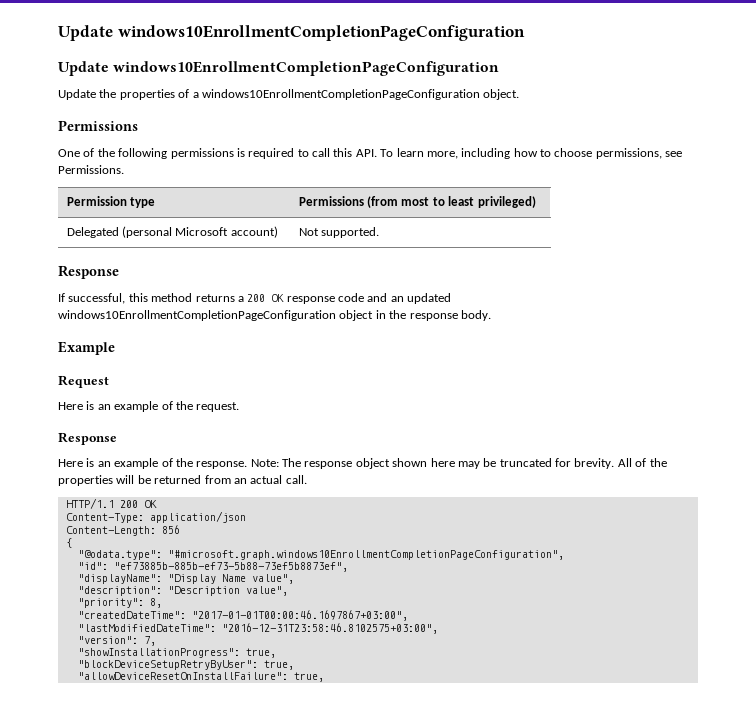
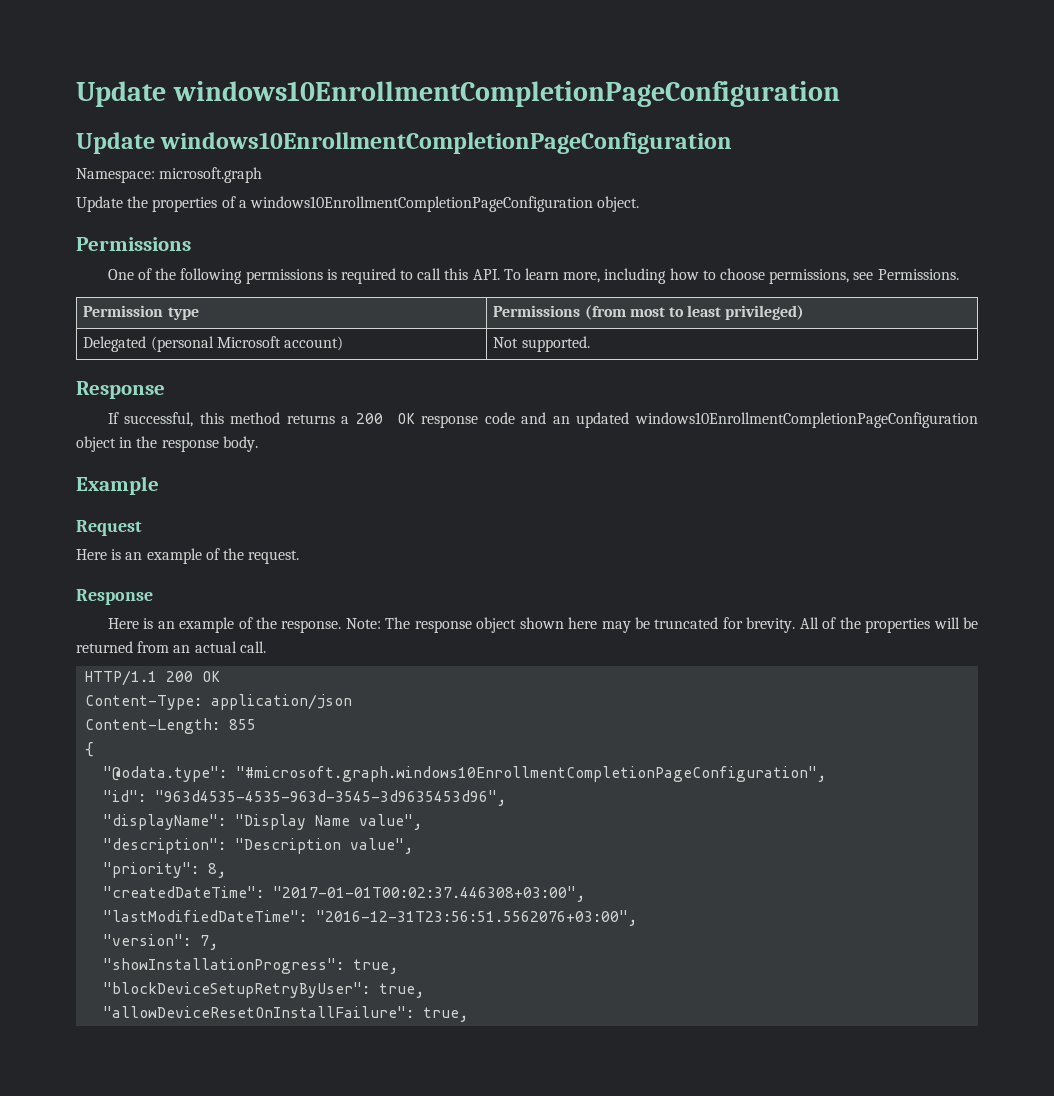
(500, 68) none -> [76,167,263,183] // Namespace: microsoft.graph
[161,525,180,534] 856 -> [229,719,257,730] 855
[113,562,348,572] "ef73885b-885b-ef73-5b88-73ef5b8873ef", -> [155,790,507,806] "963d4535-4535-963d-3545-3d9635453d96",
[191,610,408,621] "2017-01-01T00:00:46.1697867+03:00", -> [273,886,586,902] "2017-01-01T00:02:37.446308+03:00",
[221,623,438,634] "2016-12-31T23:58:46.8102575+03:00", -> [316,910,638,926] "2016-12-31T23:56:51.5562076+03:00",

